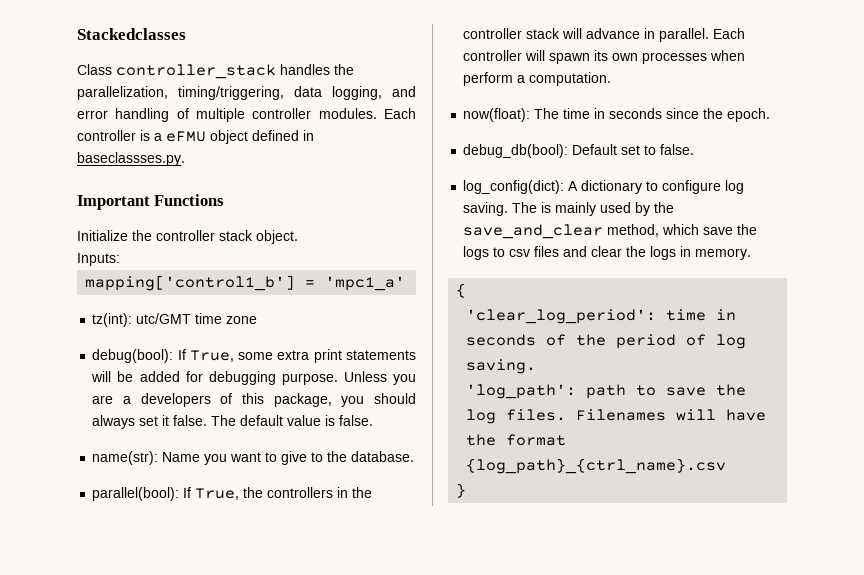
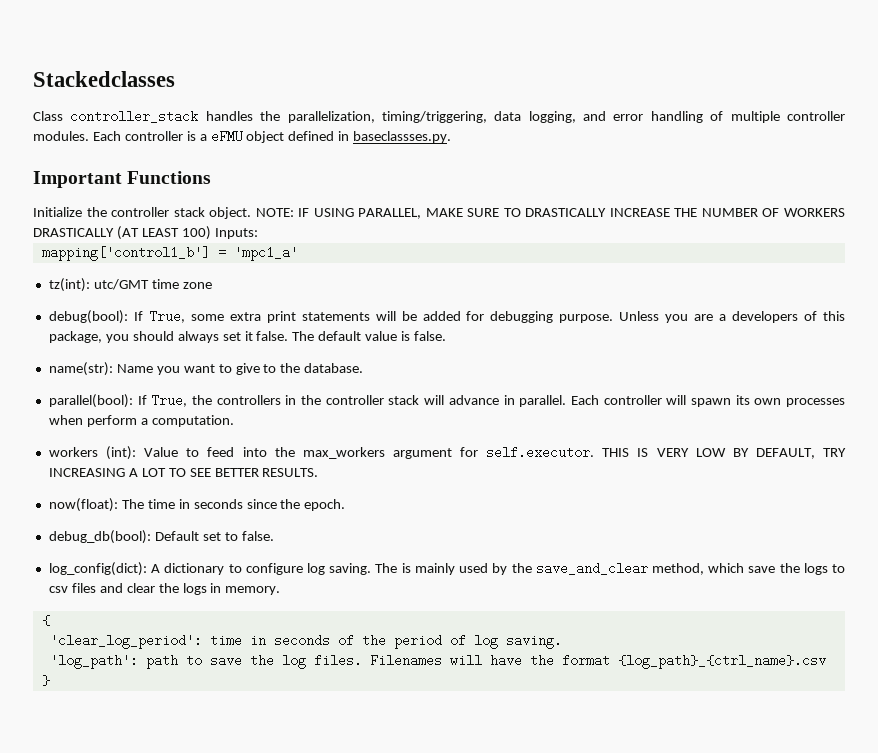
(298, 237) // -> [255,208,845,219] [33,226,211,240] NOTE: IF USING PARALLEL, MAKE SURE TO DRASTICALLY INCREASE THE NUMBER OF WORKERS DRASTICALLY (AT LEAST 100)
(612, 79) none -> [48,446,847,460] [48,468,319,477] // workers (int): Value to feed into the max_workers argument for self.executor. THIS IS VERY LOW BY DEFAULT, TRY INCREASING A LOT TO SEE BETTER RESULTS.

